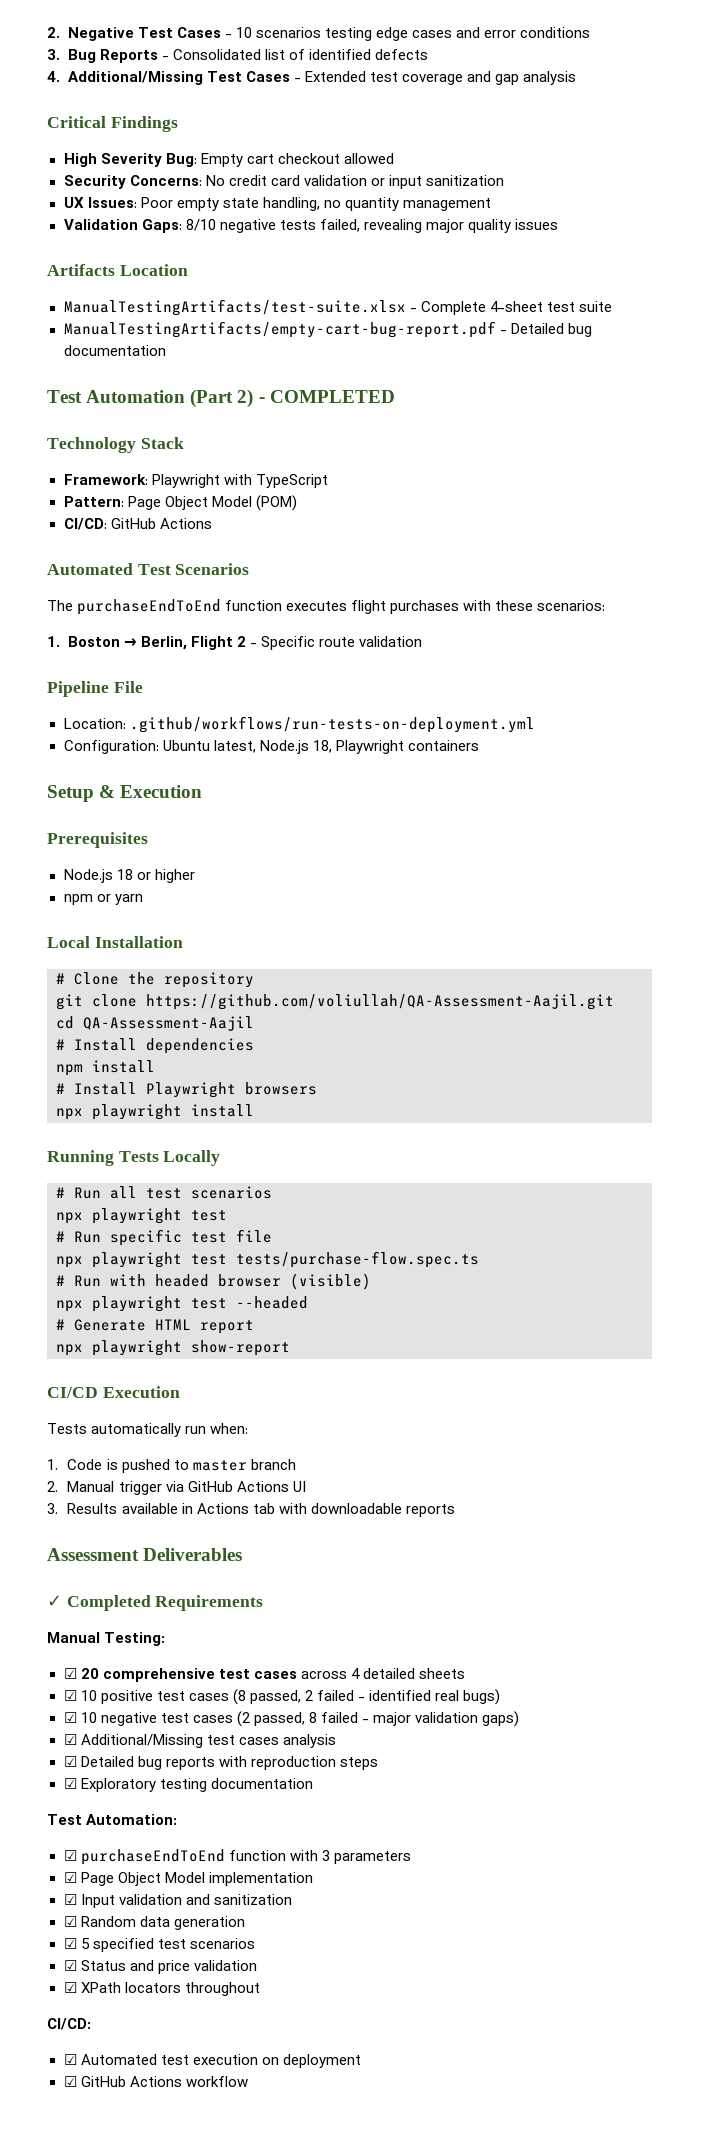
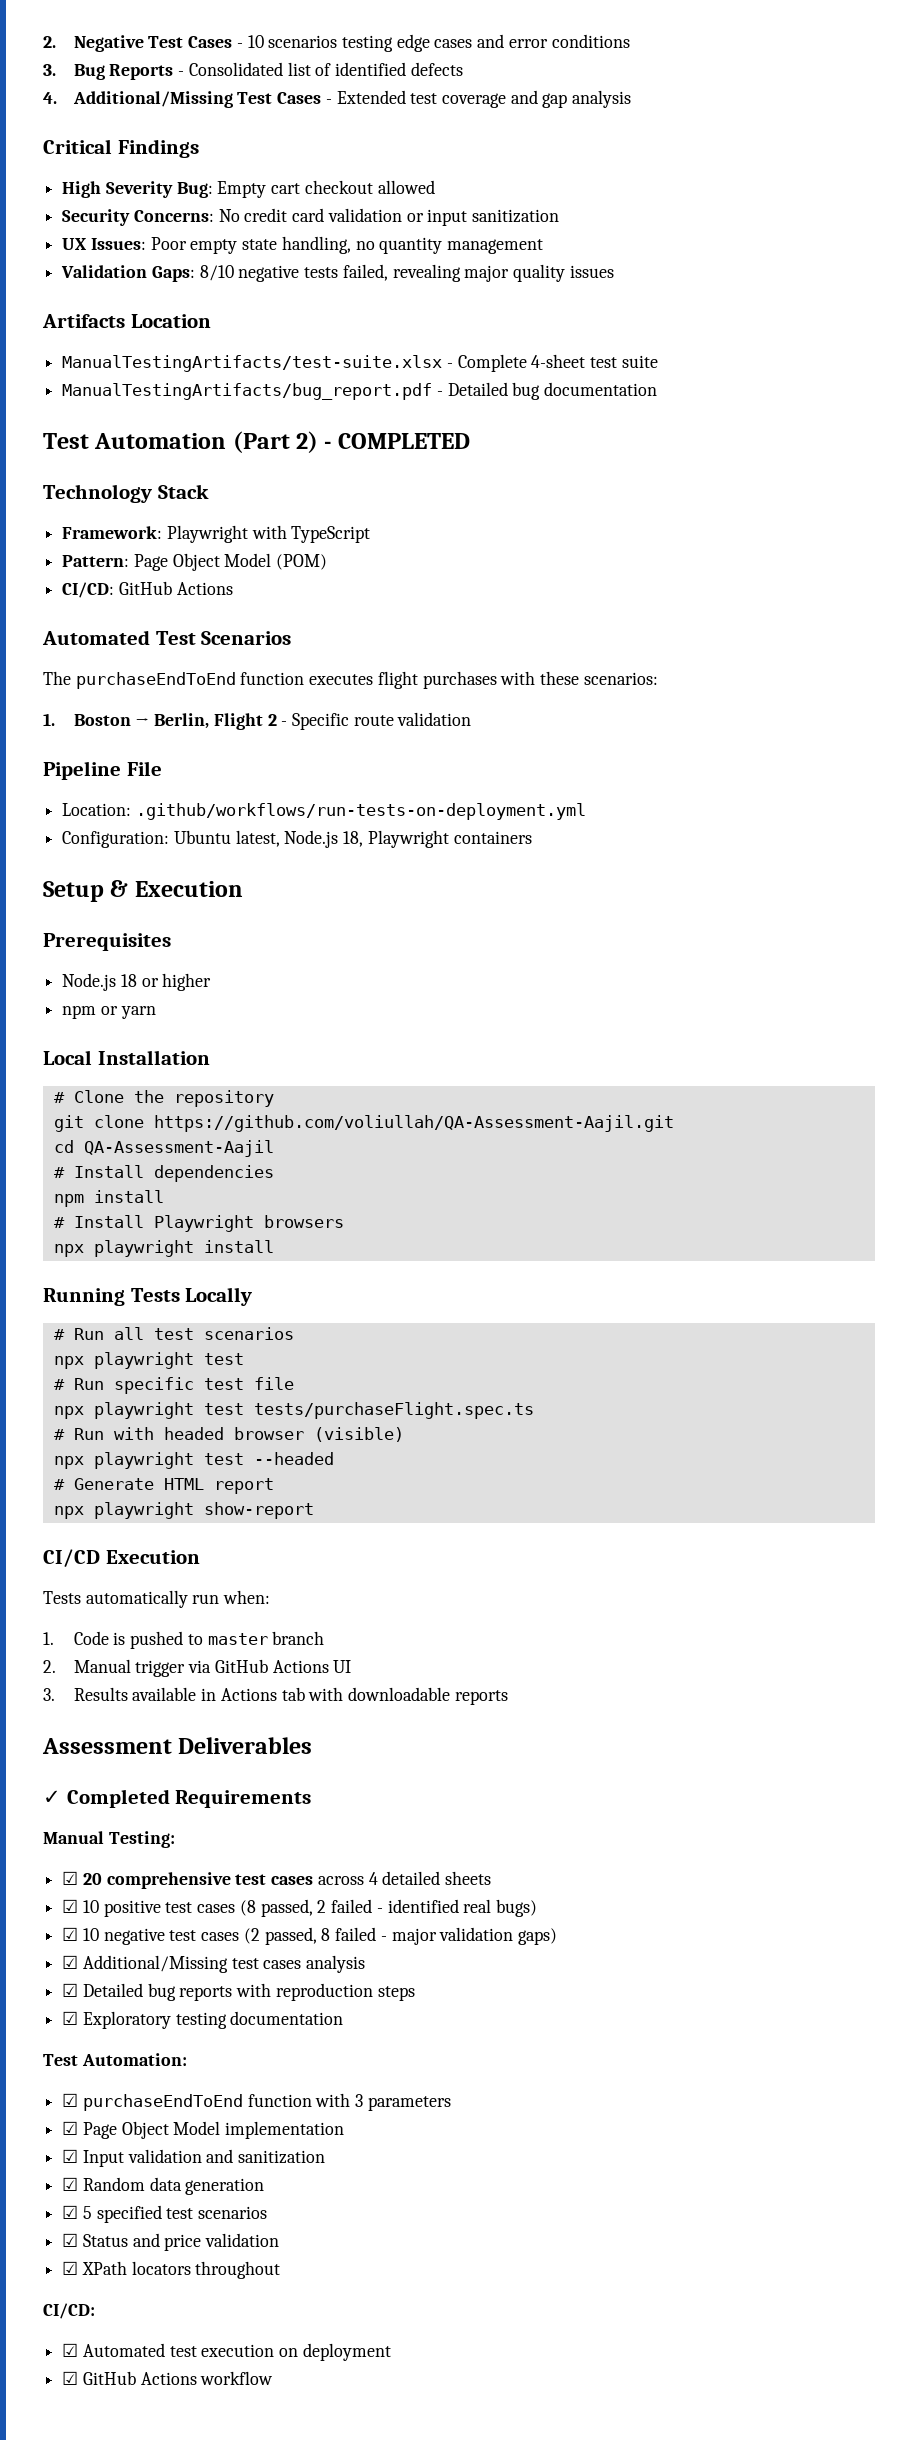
[63,321,496,338] ManualTestingArtifacts/empty-cart-bug-report.pdf -> [62,383,433,400] ManualTestingArtifacts/bug_report.pdf
[236,1251,479,1268] tests/purchase-flow.spec.ts -> [253,1402,534,1419] tests/purchaseFlight.spec.ts

